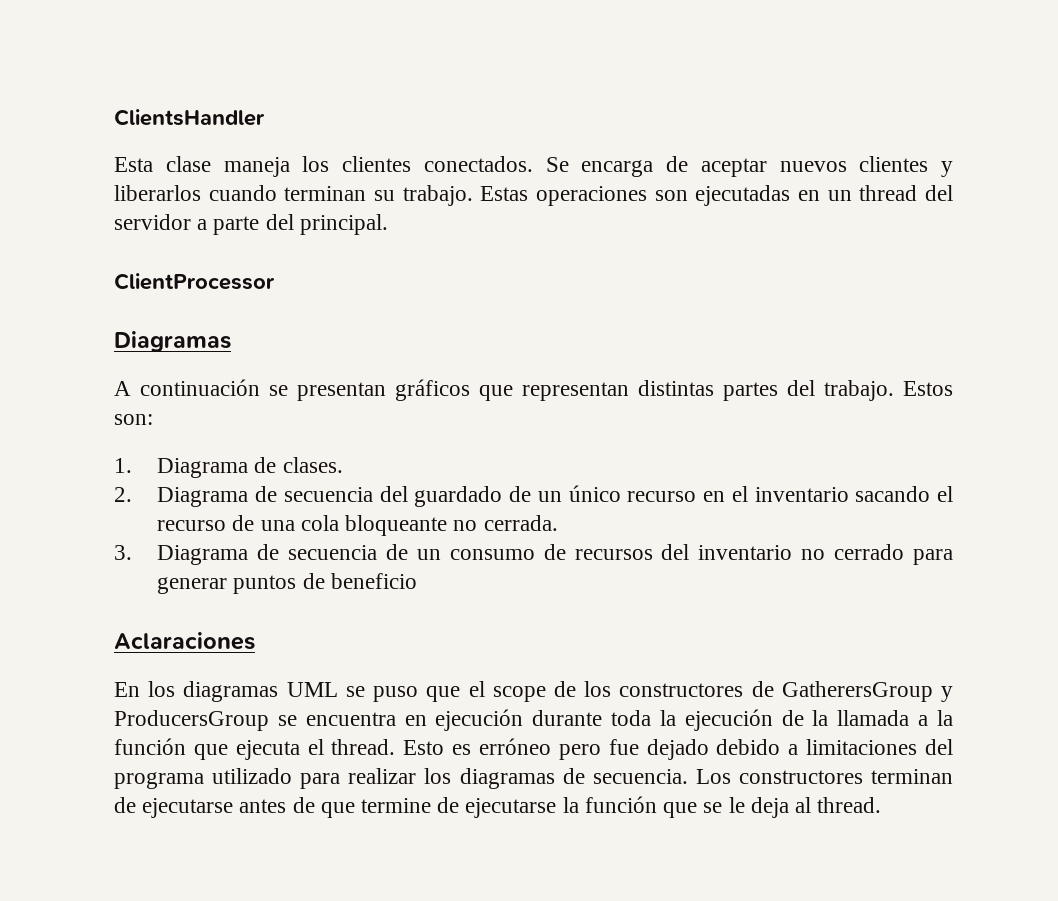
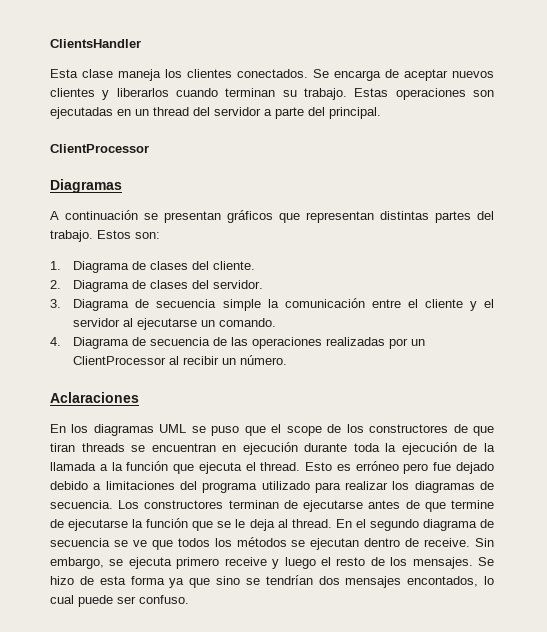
[282,457,343,473] [114,485,953,507] [157,515,558,536] [114,544,954,565] [157,573,417,594] clases. // 2. Diagrama de secuencia del guardado de un único recurso en el inventario sacando el recurso de una cola bloqueante no cerrada. // 3. Diagrama de secuencia de un consumo de recursos del inventario no cerrado para generar puntos de beneficio -> [150,261,256,270] [50,280,264,292] [50,298,494,311] [73,318,277,330] [50,337,426,349] [73,355,288,365] clases del cliente. // 2. Diagrama de clases del servidor. // 3. Diagrama de secuencia simple la comunicación entre el cliente y el servidor al ejecutarse un comando. // 4. Diagrama de secuencia de las operaciones realizadas por un ClientProcessor al recibir un número.
[781,681,953,702] [114,710,396,731] GatherersGroup y ProducersGroup se encuentra -> [472,426,494,436] [50,443,216,452] que tiran threads se encuentran
(882, 805) none -> [335,519,494,531] [50,537,495,550] [50,557,495,569] [50,575,494,588] [50,595,189,607] En el segundo diagrama de secuencia se ve que todos los métodos se ejecutan dentro de receive. Sin embargo, se ejecuta primero receive y luego el resto de los mensajes. Se hizo de esta forma ya que sino se tendrían dos mensajes encontados, lo cual puede ser confuso.

